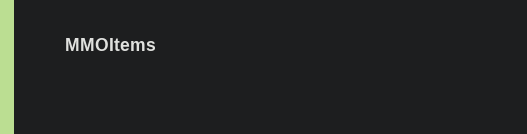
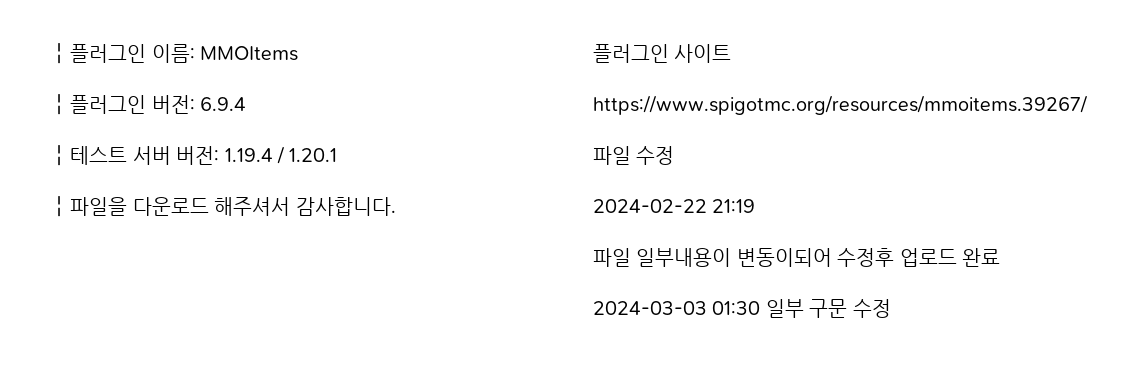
[65,38,156,51] MMOItems -> [53,43,299,64] [53,94,247,115] [53,145,338,166] [53,196,396,217] [593,44,732,63] [593,95,1088,115] [593,146,675,165] [593,199,756,213] [593,248,1000,267] [593,299,891,318] ╎ 플러그인 이름: MMOItems // ╎ 플러그인 버전: 6.9.4 // ╎ 테스트 서버 버전: 1.19.4 / 1.20.1 // ╎ 파일을 다운로드 해주셔서 감사합니다. // 플러그인 사이트 // https://www.spigotmc.org/resources/mmoitems.39267/ // 파일 수정 // 2024-02-22 21:19 // 파일 일부내용이 변동이되어 수정후 업로드 완료 // 2024-03-03 01:30 일부 구문 수정

